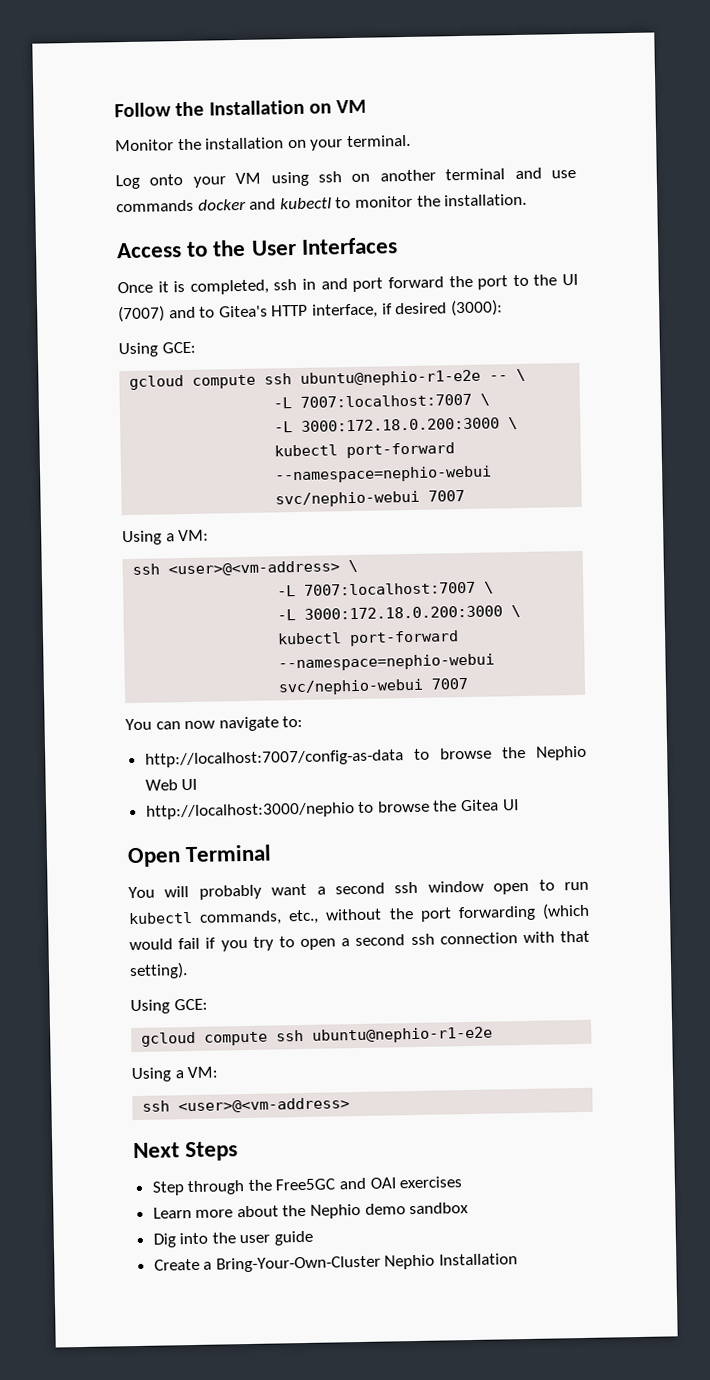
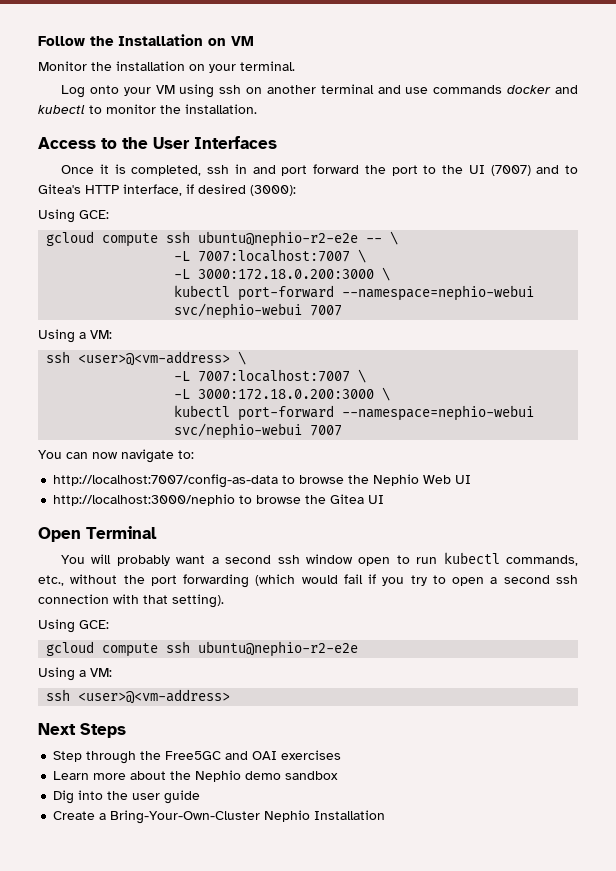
[300,369,482,387] ubuntu@nephio-r1-e2e -> [198,231,359,247] ubuntu@nephio-r2-e2e
[312,1026,494,1044] ubuntu@nephio-r1-e2e -> [198,641,359,657] ubuntu@nephio-r2-e2e

